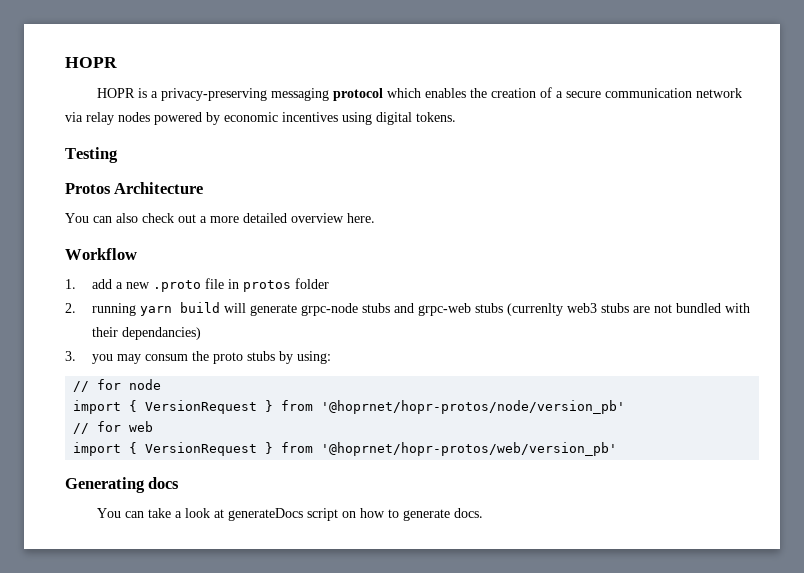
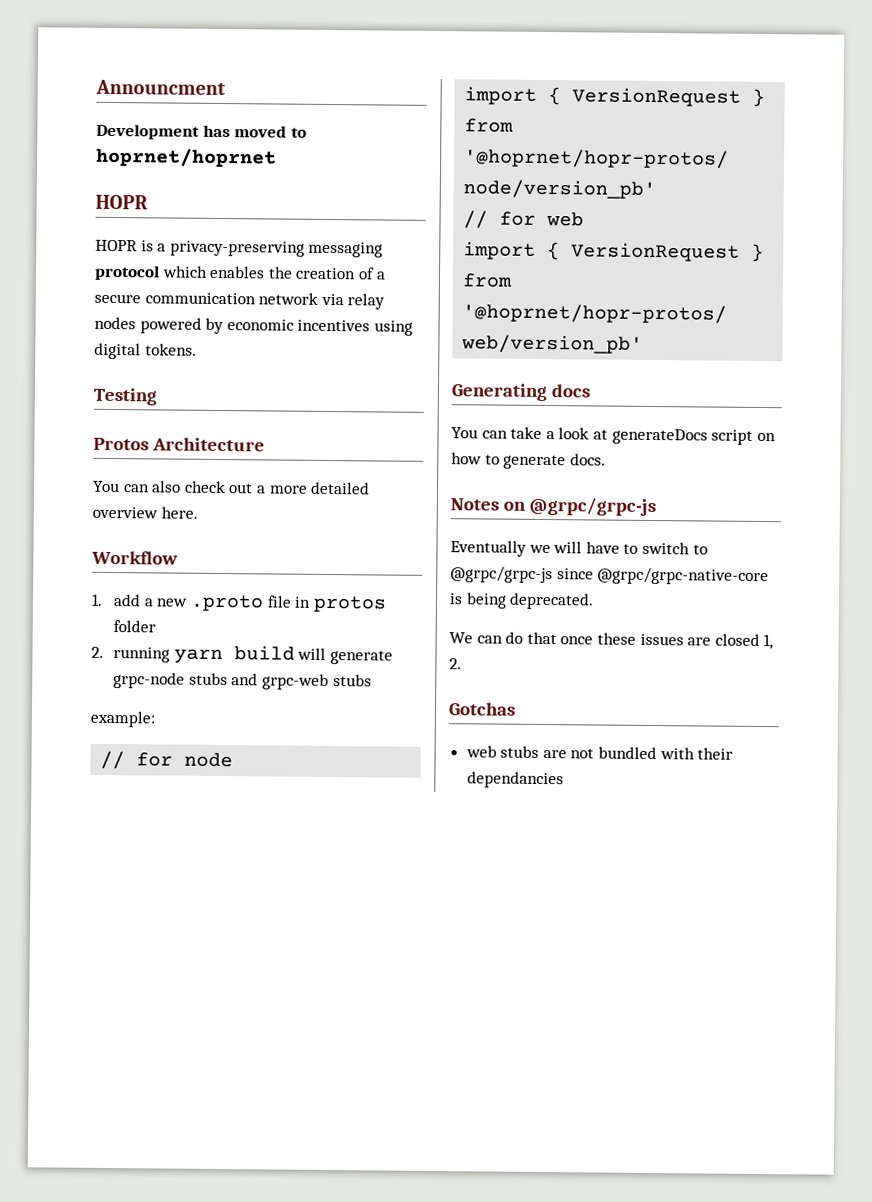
(65, 62) none -> [95,79,226,96] [96,123,307,140] [96,147,277,168] Announcment // Development has moved to hoprnet/hoprnet //
[506,303,750,316] [91,327,201,340] [65,351,331,364] (currenlty web3 stubs are not bundled with their dependancies) // 3. you may consum the proto stubs by using: -> [90,710,155,728] // example:
(483, 513) none -> [450,496,656,517] [450,540,708,557] [450,566,770,586] [449,592,595,610] [449,631,774,650] [449,658,462,670] [448,702,516,716] [465,745,734,760] [466,771,564,789] // Notes on @grpc/grpc-js // Eventually we will have to switch to @grpc/grpc-js since @grpc/grpc-native-core is being deprecated. // We can do that once these issues are closed 1, 2. // Gotchas // web stubs are not bundled with their dependancies

